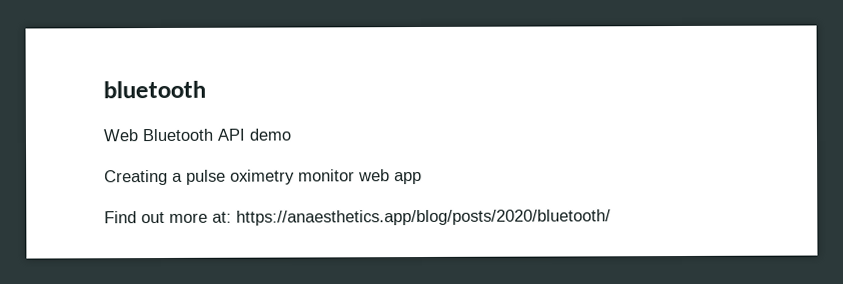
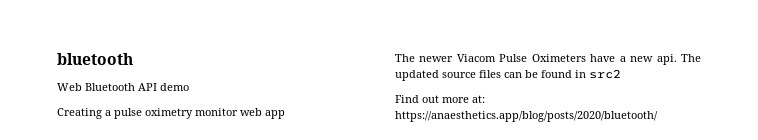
(422, 178) none -> [395,54,701,65] [395,69,621,81] // The newer Viacom Pulse Oximeters have a new api. The updated source files can be found in src2

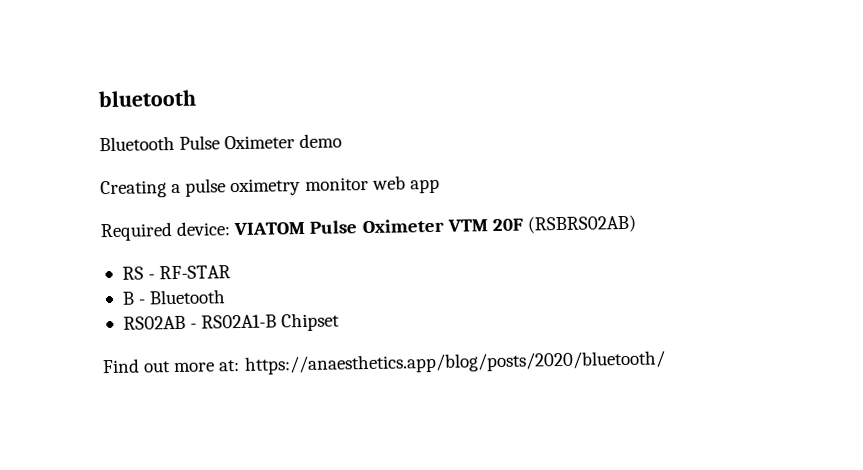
[57,83,157,91] Web Bluetooth API -> [99,135,296,152] Bluetooth Pulse Oximeter
[395,54,701,65] [395,69,621,81] The newer Viacom Pulse Oximeters have a new api. The updated source files can be found in src2 -> [100,214,636,242] [121,265,232,280] [121,289,227,305] [122,312,341,332] Required device: VIATOM Pulse Oximeter VTM 20F (RSBRS02AB) // RS - RF-STAR // B - Bluetooth // RS02AB - RS02A1-B Chipset

